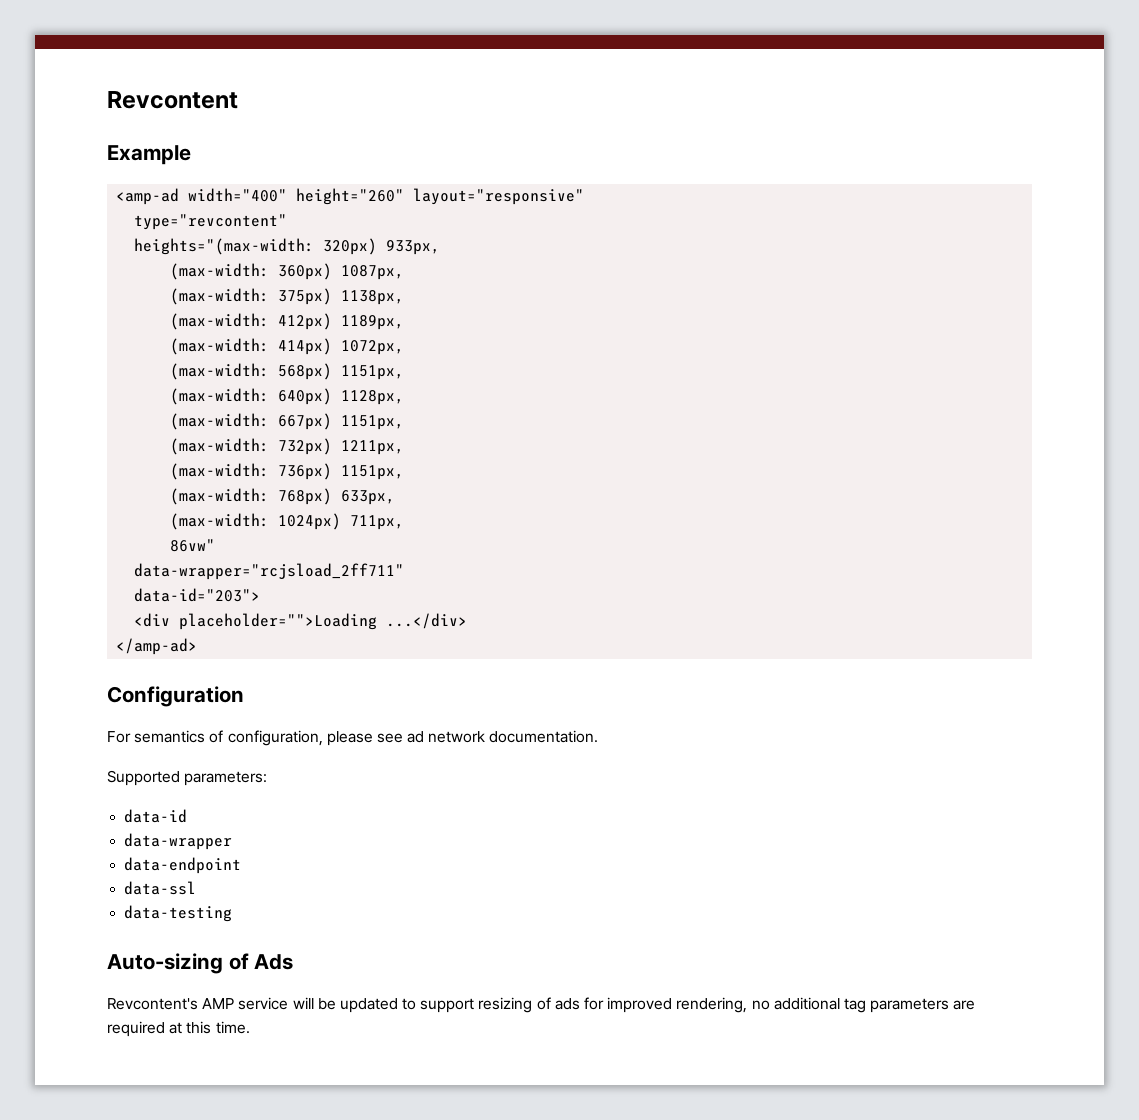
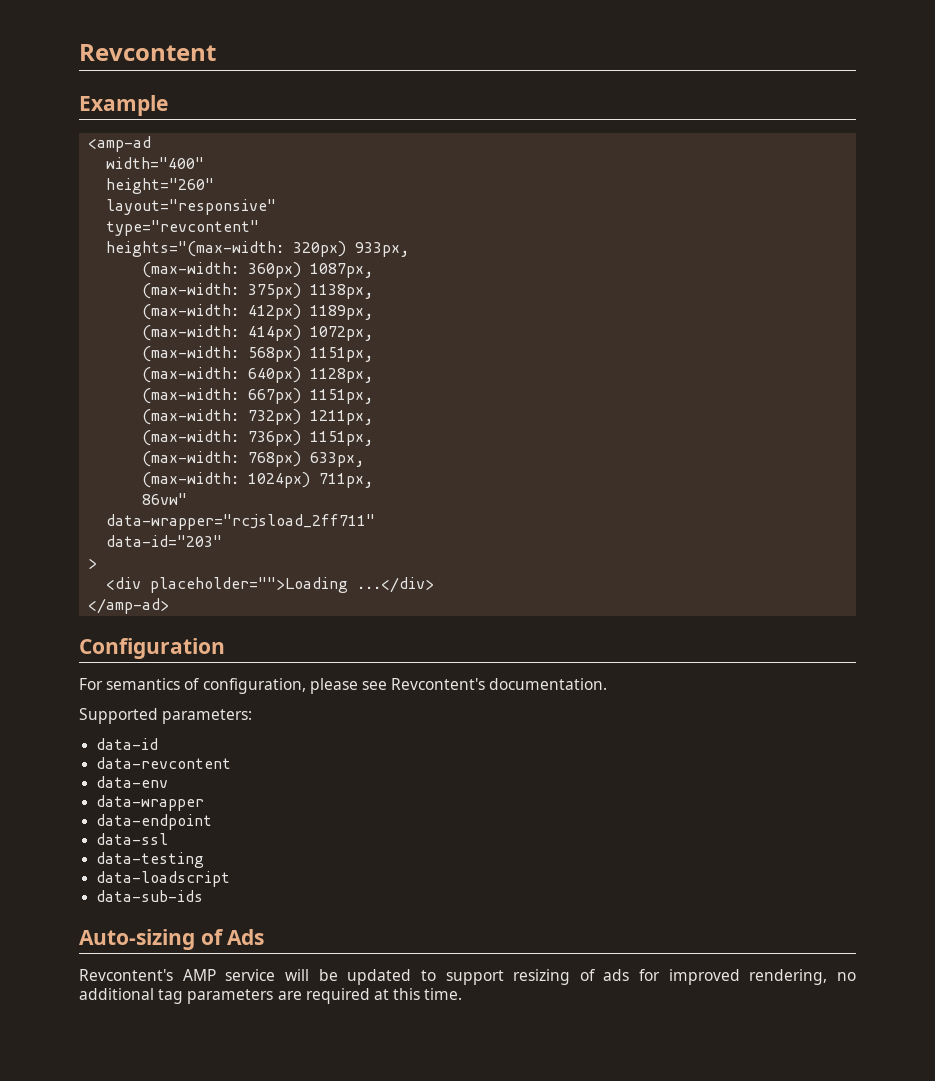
(180, 196) none -> (152, 144) //
(288, 195) none -> (205, 163) //
(405, 196) none -> (215, 186) //
[134,588,261,602] data-id="203"> -> [106,535,223,547] [88,558,98,569] data-id="203" // >
[407,731,486,743] ad network -> [391,678,486,690] Revcontent's
(188, 816) none -> [96,757,232,769] [96,776,169,788] // data-revcontent // data-env
(233, 913) none -> [96,871,231,887] [96,890,204,902] // data-loadscript // data-sub-ids

